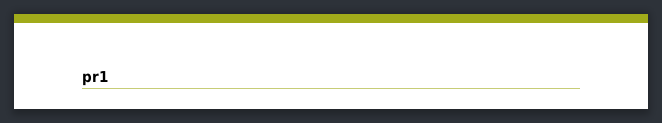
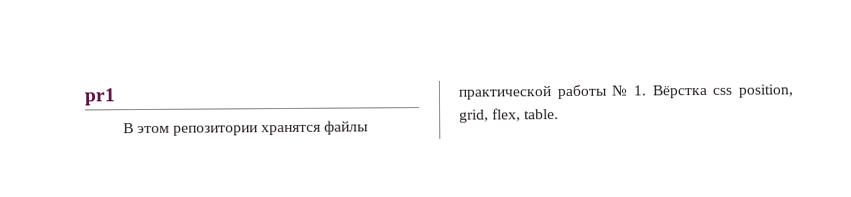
(108, 78) none -> [122,120,370,136] [458,84,794,100] [459,108,560,123] // В этом репозитории хранятся файлы практической работы № 1. Вёрстка css position, grid, flex, table.

